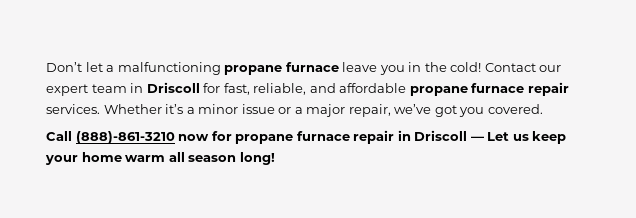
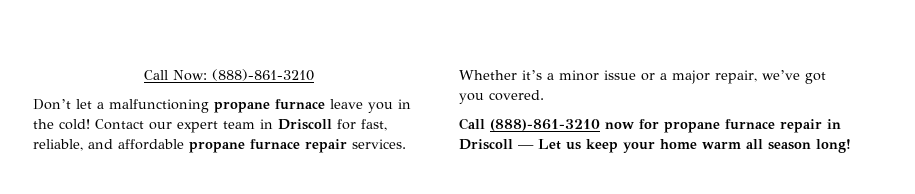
(46, 67) none -> [144,69,314,81] Call Now: (888)-861-3210 //

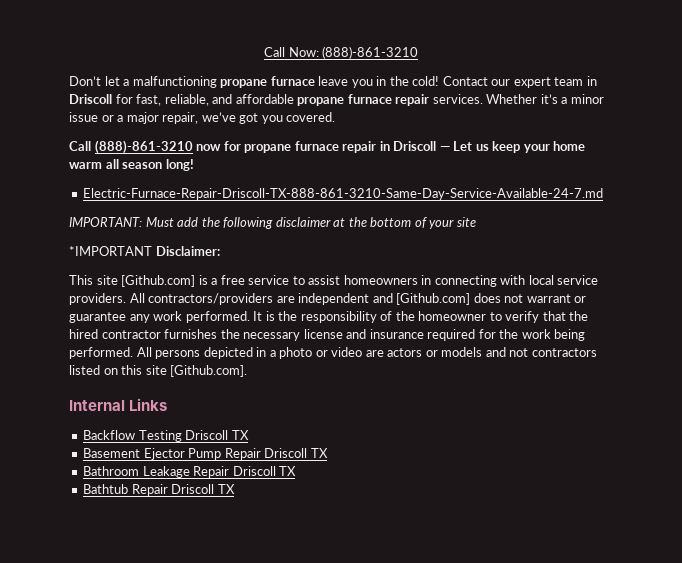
(851, 146) none -> [83,188,604,200] [69,217,476,229] [69,246,220,256] [69,275,599,287] [69,293,587,305] [69,311,589,323] [69,329,586,341] [69,347,597,359] [69,365,248,377] [69,398,168,411] [83,430,249,442] [83,448,328,460] [83,466,297,478] [83,484,235,496] // Electric-Furnace-Repair-Driscoll-TX-888-861-3210-Same-Day-Service-Available-24-7.md // IMPORTANT: Must add the following disclaimer at the bottom of your site // *IMPORTANT Disclaimer: // This site [Github.com] is a free service to assist homeowners in connecting with local service providers. All contractors/providers are independent and [Github.com] does not warrant or guarantee any work performed. It is the responsibility of the homeowner to verify that the hired contractor furnishes the necessary license and insurance required for the work being performed. All persons depicted in a photo or video are actors or models and not contractors listed on this site [Github.com]. // Internal Links // Backflow Testing Driscoll TX // Basement Ejector Pump Repair Driscoll TX // Bathroom Leakage Repair Driscoll TX // Bathtub Repair Driscoll TX

